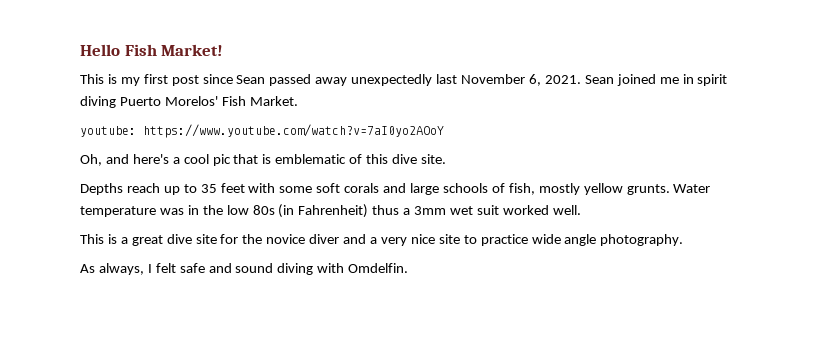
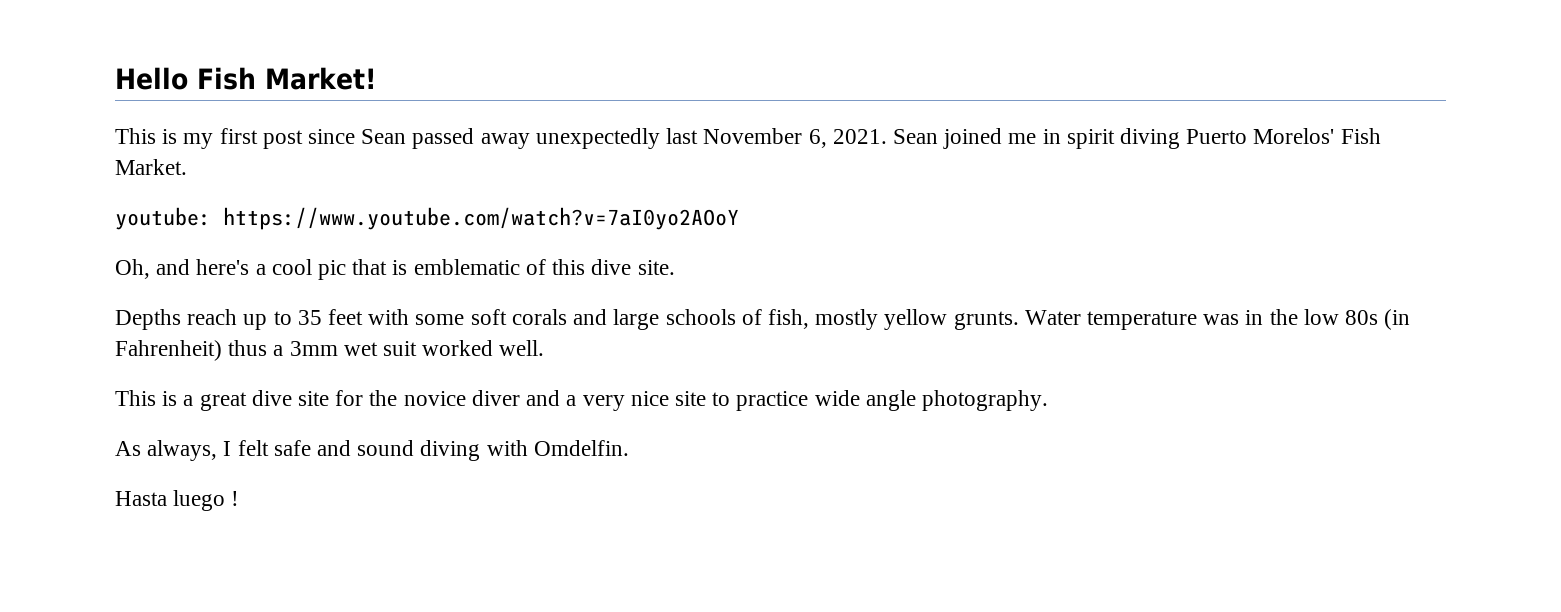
(409, 268) none -> [115,490,240,511] // Hasta luego !

